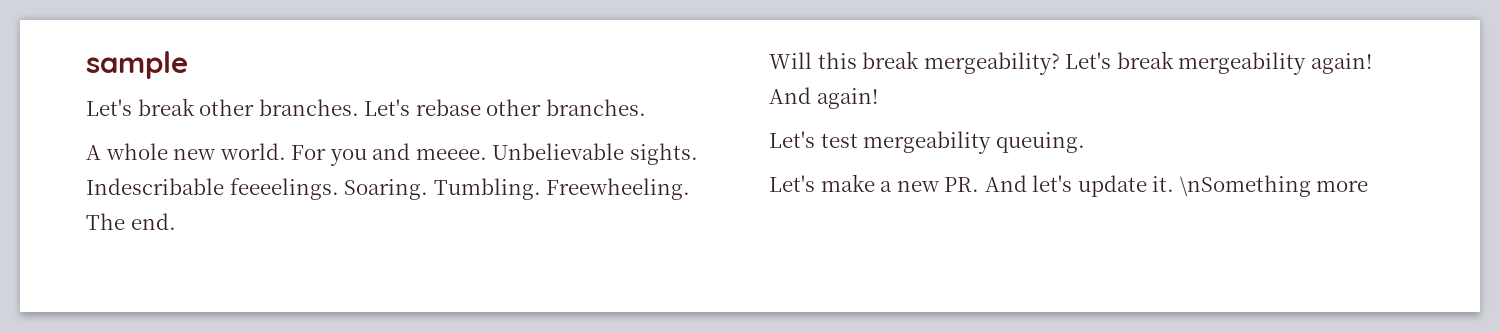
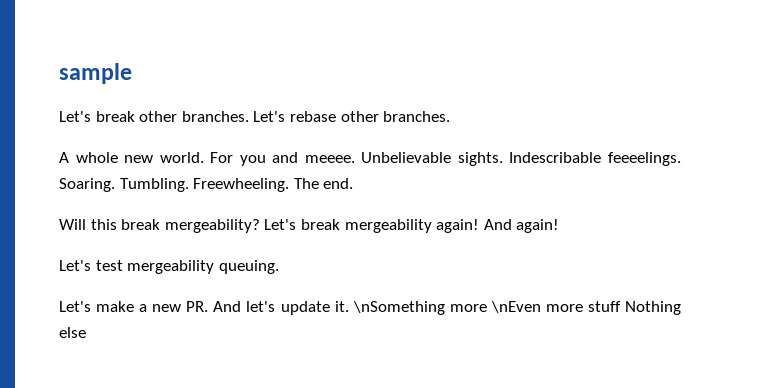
(1369, 186) none -> [490,301,681,315] [59,327,86,338] \nEven more stuff Nothing else

